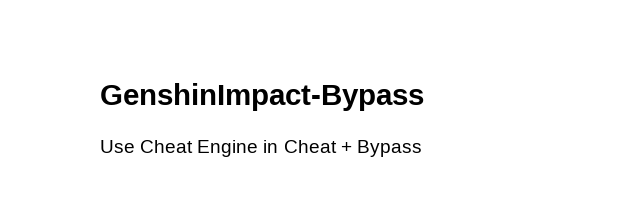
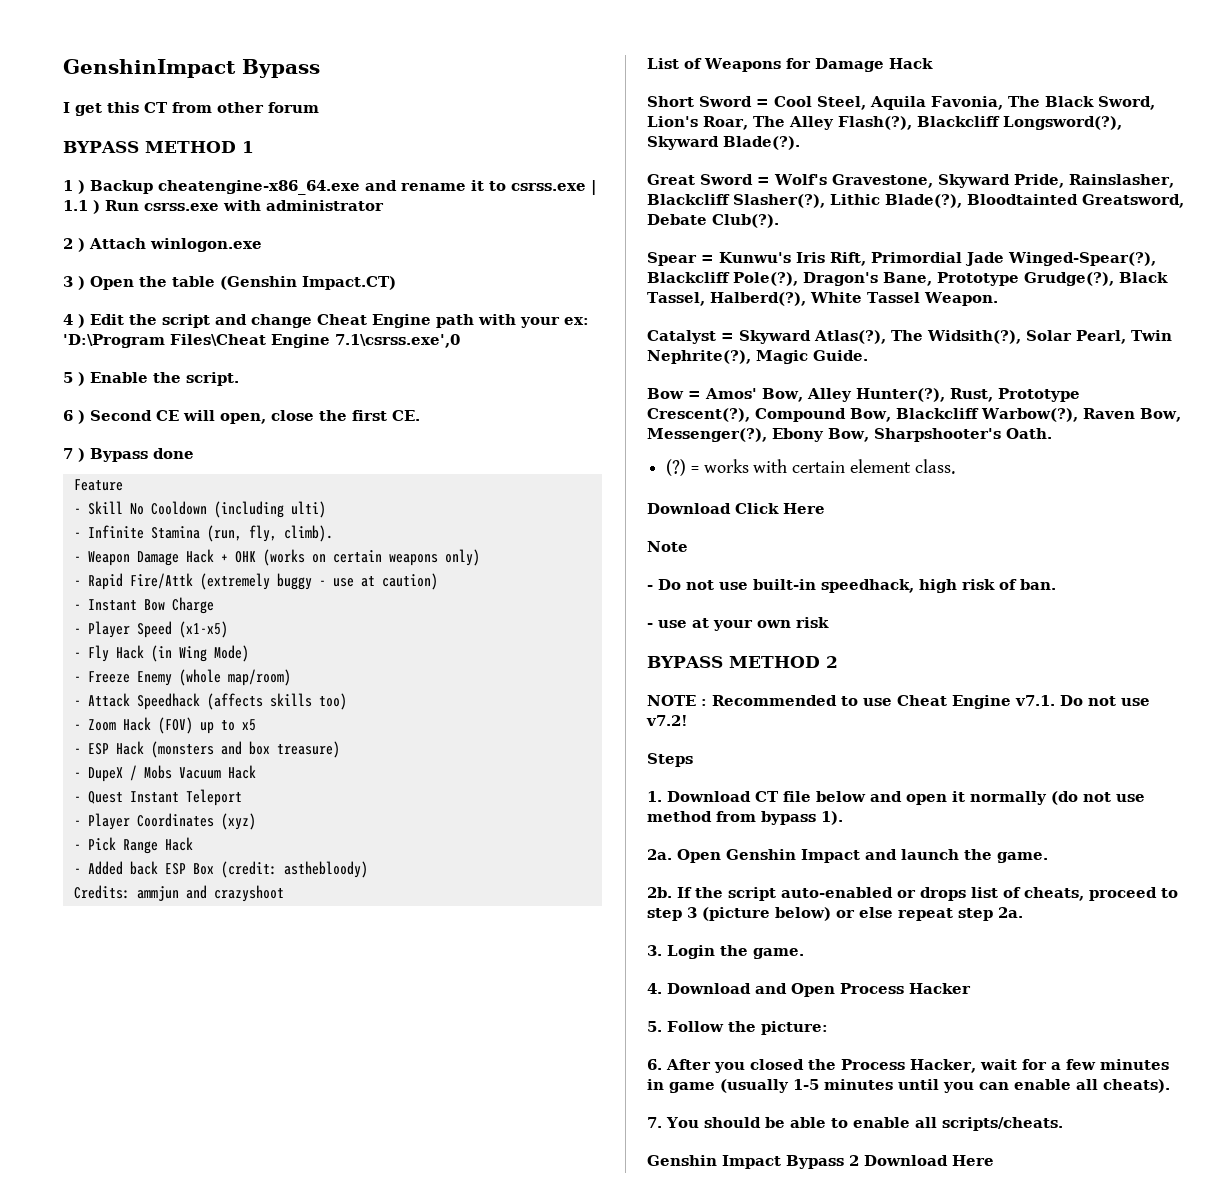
[100,83,424,111] [100,140,422,157] GenshinImpact-Bypass // Use Cheat Engine in Cheat + Bypass -> [63,59,320,78] [63,102,319,116] [63,141,254,153] [63,180,596,195] [63,200,384,214] [63,238,262,252] [63,276,396,290] [63,314,589,328] [63,334,460,348] [63,372,239,386] [63,410,420,424] [63,448,194,462] [73,479,123,491] [73,501,326,518] [73,525,333,542] [73,549,480,566] [73,573,438,590] [73,597,214,614] [73,621,228,638] [73,645,249,662] [73,669,291,686] [73,693,347,710] [73,717,256,734] [73,741,340,758] [73,765,256,782] [73,789,242,806] [73,813,256,830] [73,837,193,854] [73,861,368,878] [73,885,284,902] [647,58,933,72] [647,96,1155,110] [647,116,1122,130] [647,136,800,150] [647,174,1174,188] [647,194,1184,208] [647,214,779,228] [647,252,1156,266] [647,272,1168,286] [647,292,998,306] [647,330,1172,344] [647,350,868,364] [647,388,1080,402] [647,408,1181,422] [647,428,1052,442] [666,459,955,476] [647,503,825,514] [647,541,688,552] [647,579,1056,593] [647,617,829,631] [647,656,838,668] [647,695,1150,709] [646,715,688,726] [647,753,693,767] [647,791,1145,805] [647,811,843,825] [647,849,1048,863] [647,887,1178,901] [647,907,1023,921] [647,945,804,959] [647,983,971,997] [647,1021,828,1035] [647,1059,1169,1073] [647,1079,1170,1093] [647,1117,1063,1131] [647,1155,994,1169] GenshinImpact Bypass // I get this CT from other forum // BYPASS METHOD 1 // 1 ) Backup cheatengine-x86_64.exe and rename it to csrss.exe | 1.1 ) Run csrss.exe with administrator // 2 ) Attach winlogon.exe // 3 ) Open the table (Genshin Impact.CT) // 4 ) Edit the script and change Cheat Engine path with your ex: 'D:\Program Files\Cheat Engine 7.1\csrss.exe',0 // 5 ) Enable the script. // 6 ) Second CE will open, close the first CE. // 7 ) Bypass done // Feature // - Skill No Cooldown (including ulti) // - Infinite Stamina (run, fly, climb). // - Weapon Damage Hack + OHK (works on certain weapons only) // - Rapid Fire/Attk (extremely buggy - use at caution) // - Instant Bow Charge // - Player Speed (x1-x5) // - Fly Hack (in Wing Mode) // - Freeze Enemy (whole map/room) // - Attack Speedhack (affects skills too) // - Zoom Hack (FOV) up to x5 // - ESP Hack (monsters and box treasure) // - DupeX / Mobs Vacuum Hack // - Quest Instant Teleport // - Player Coordinates (xyz) // - Pick Range Hack // - Added back ESP Box (credit: asthebloody) // Credits: ammjun and crazyshoot // List of Weapons for Damage Hack // Short Sword = Cool Steel, Aquila Favonia, The Black Sword, Lion's Roar, The Alley Flash(?), Blackcliff Longsword(?), Skyward Blade(?). // Great Sword = Wolf's Gravestone, Skyward Pride, Rainslasher, Blackcliff Slasher(?), Lithic Blade(?), Bloodtainted Greatsword, Debate Club(?). // Spear = Kunwu's Iris Rift, Primordial Jade Winged-Spear(?), Blackcliff Pole(?), Dragon's Bane, Prototype Grudge(?), Black Tassel, Halberd(?), White Tassel Weapon. // Catalyst = Skyward Atlas(?), The Widsith(?), Solar Pearl, Twin Nephrite(?), Magic Guide. // Bow = Amos' Bow, Alley Hunter(?), Rust, Prototype Crescent(?), Compound Bow, Blackcliff Warbow(?), Raven Bow, Messenger(?), Ebony Bow, Sharpshooter's Oath. // (?) = works with certain element class. // Download Click Here // Note // - Do not use built-in speedhack, high risk of ban. // - use at your own risk // BYPASS METHOD 2 // NOTE : Recommended to use Cheat Engine v7.1. Do not use v7.2! // Steps // 1. Download CT file below and open it normally (do not use method from bypass 1). // 2a. Open Genshin Impact and launch the game. // 2b. If the script auto-enabled or drops list of cheats, proceed to step 3 (picture below) or else repeat step 2a. // 3. Login the game. // 4. Download and Open Process Hacker // 5. Follow the picture: // 6. After you closed the Process Hacker, wait for a few minutes in game (usually 1-5 minutes until you can enable all cheats). // 7. You should be able to enable all scripts/cheats. // Genshin Impact Bypass 2 Download Here

